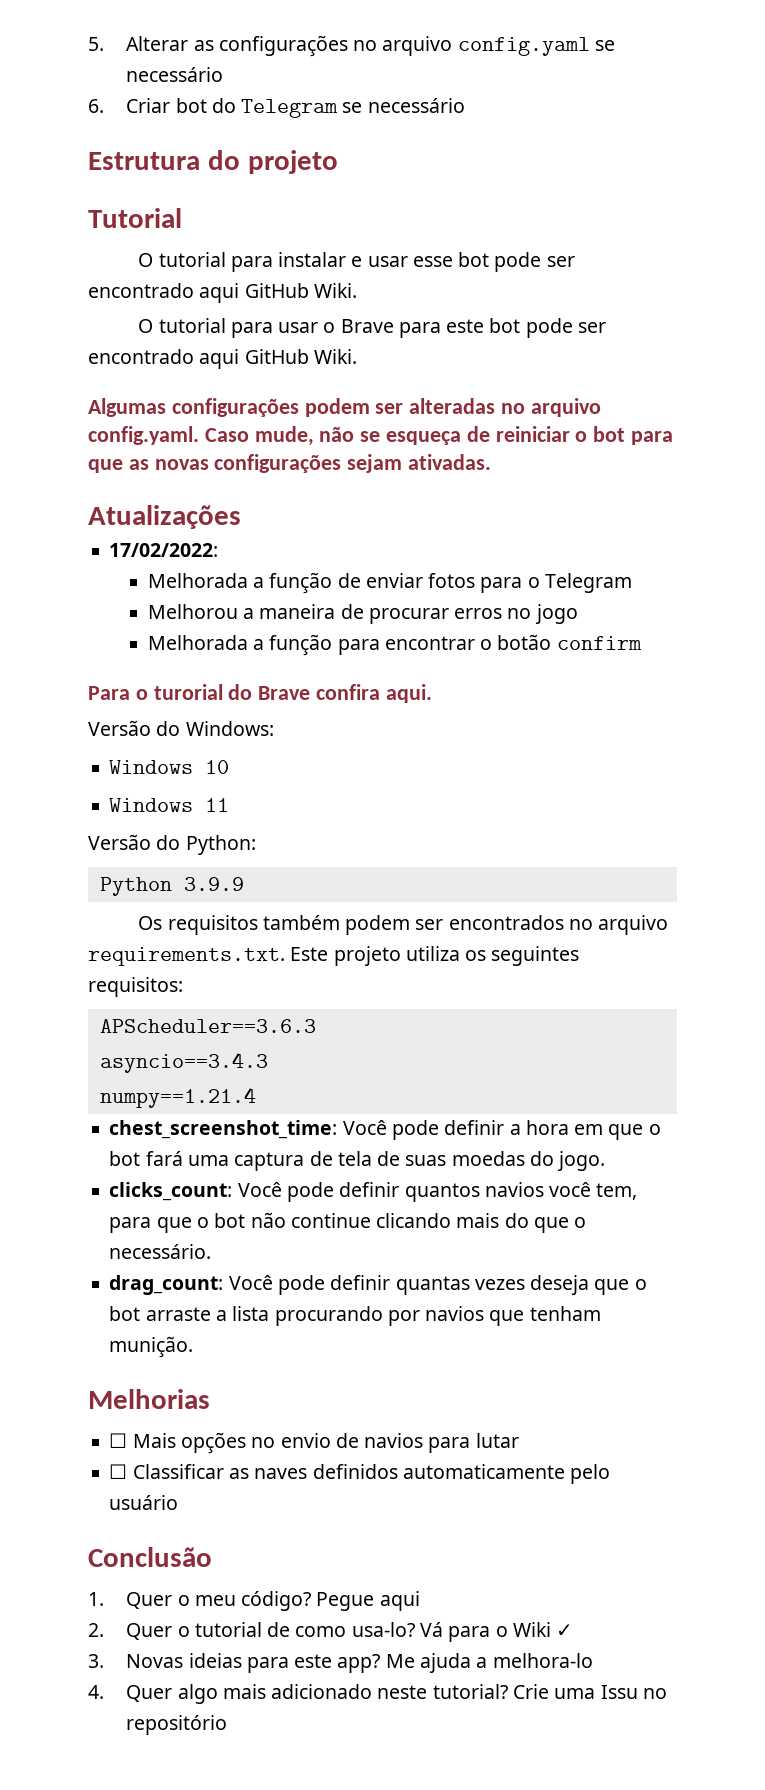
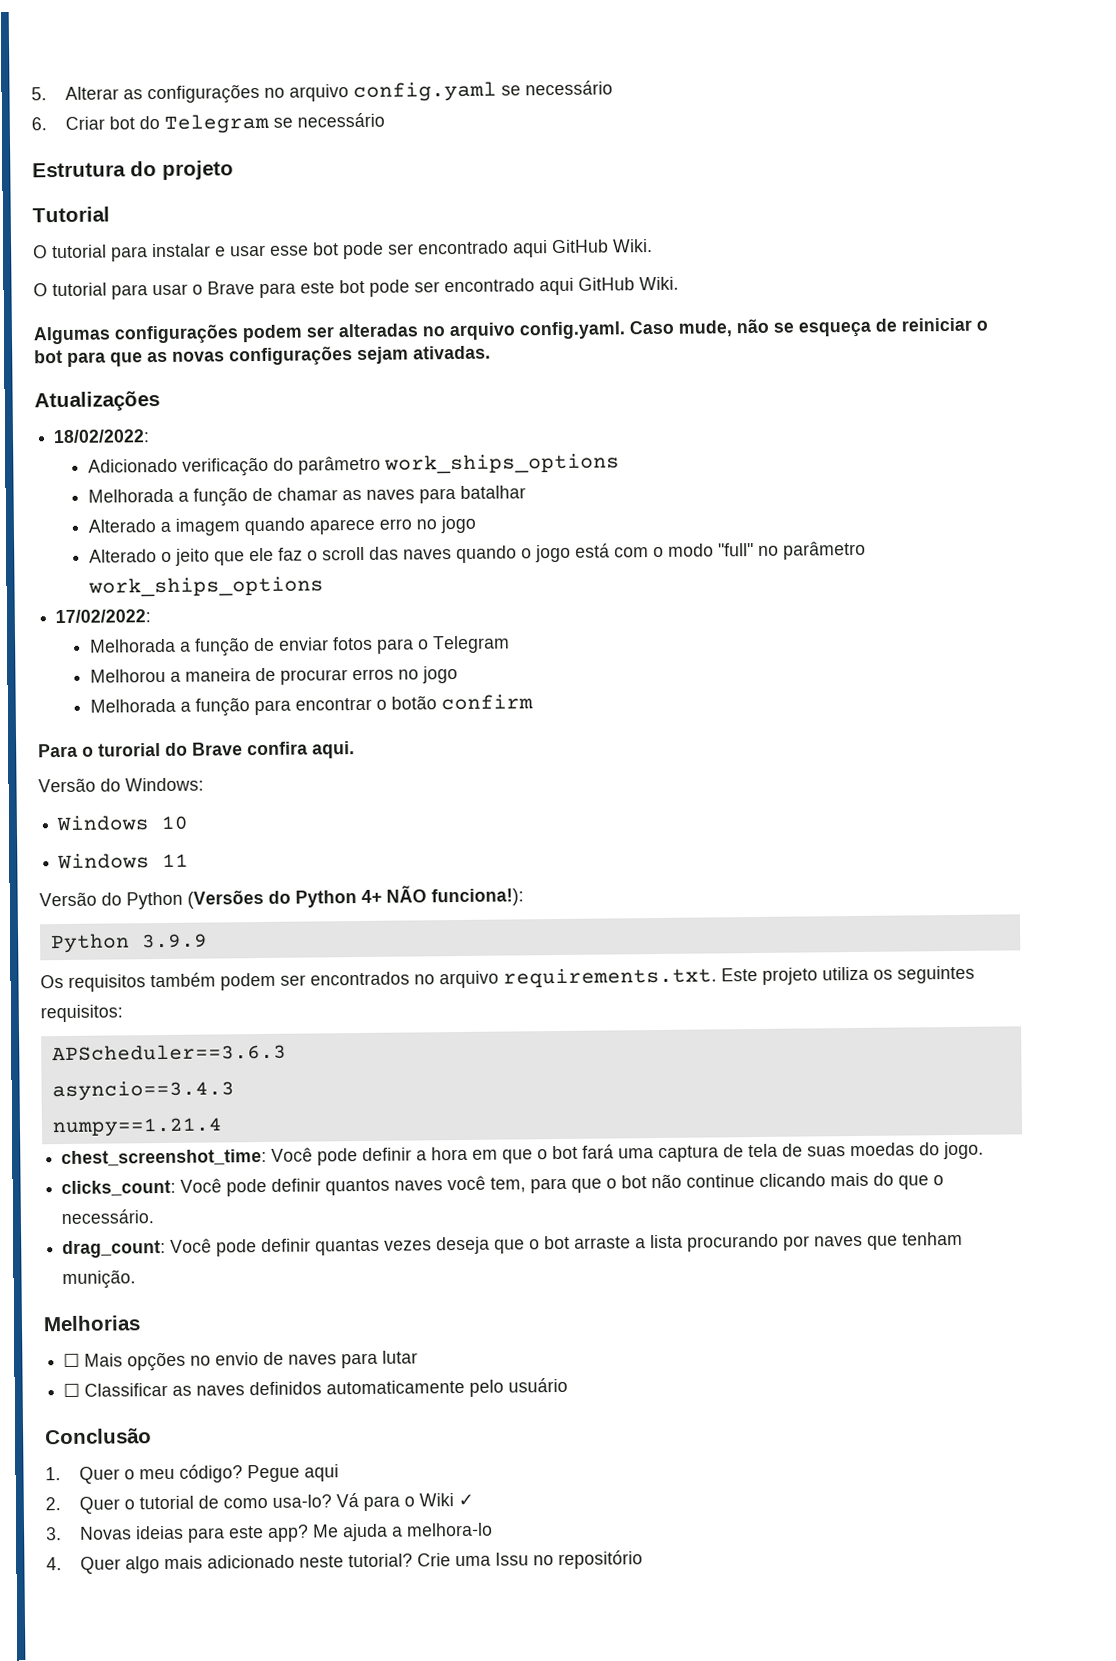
(241, 517) none -> [53,429,151,444] [87,453,620,477] [87,485,526,507] [87,515,476,536] [88,540,866,566] [87,576,324,597] // 18/02/2022: // Adicionado verificação do parâmetro work_ships_options // Melhorada a função de chamar as naves para batalhar // Alterado a imagem quando aparece erro no jogo // Alterado o jeito que ele faz o scroll das naves quando o jogo está com o modo "full" no parâmetro work_ships_options
[185,835,256,855] Python: -> [126,885,524,910] Python (Versões do Python 4+ NÃO funciona!):
[484,1182,544,1197] navios -> [394,1180,444,1191] naves
[425,1306,485,1321] navios -> [814,1235,864,1247] naves
[364,1433,424,1448] navios -> [288,1354,338,1365] naves

